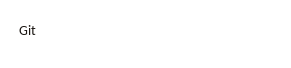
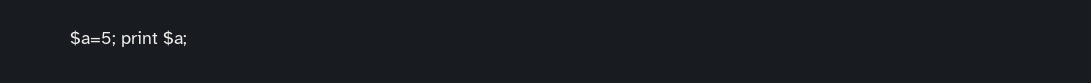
[19,25,36,35] Git -> [70,30,187,47] $a=5; print $a;

